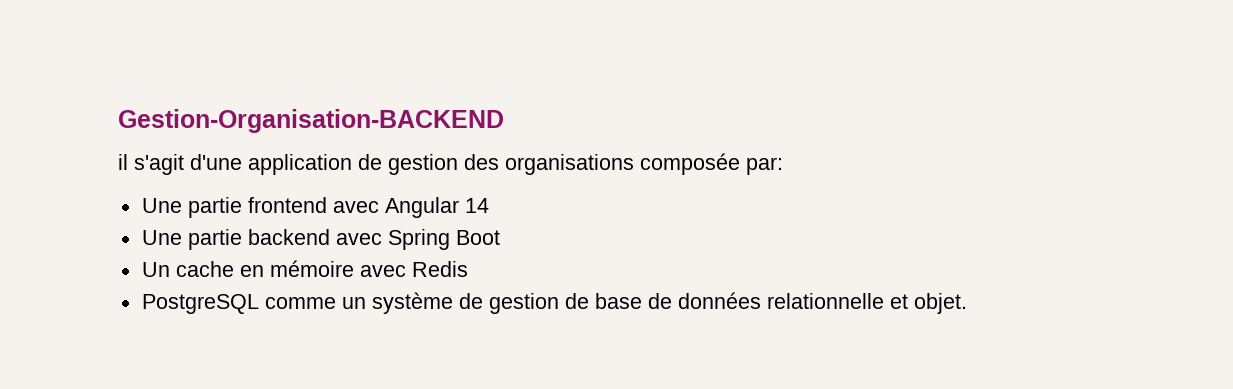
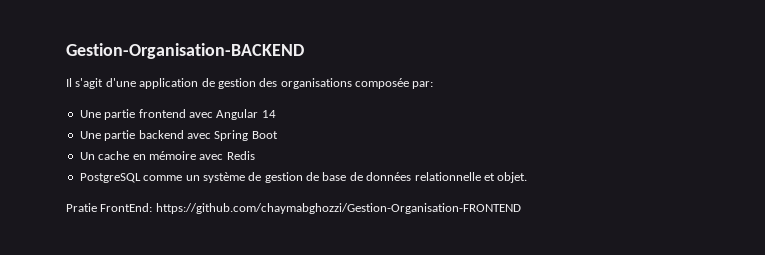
[118,154,128,170] il -> [66,78,72,87] Il
(967, 303) none -> [66,203,521,214] // Pratie FrontEnd: https://github.com/chaymabghozzi/Gestion-Organisation-FRONTEND

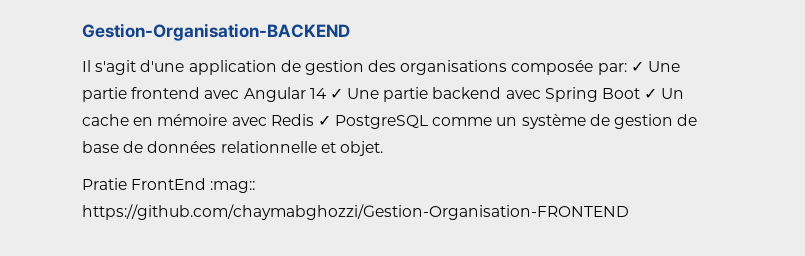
(434, 85) // -> [630,61,644,72] ✓
(276, 114) // -> [329,88,343,99] ✓
(278, 135) // -> [644,88,658,99] ✓
(255, 155) // -> [317,115,331,126] ✓
[100,203,153,212] FrontEnd: -> [131,178,256,193] FrontEnd :mag::

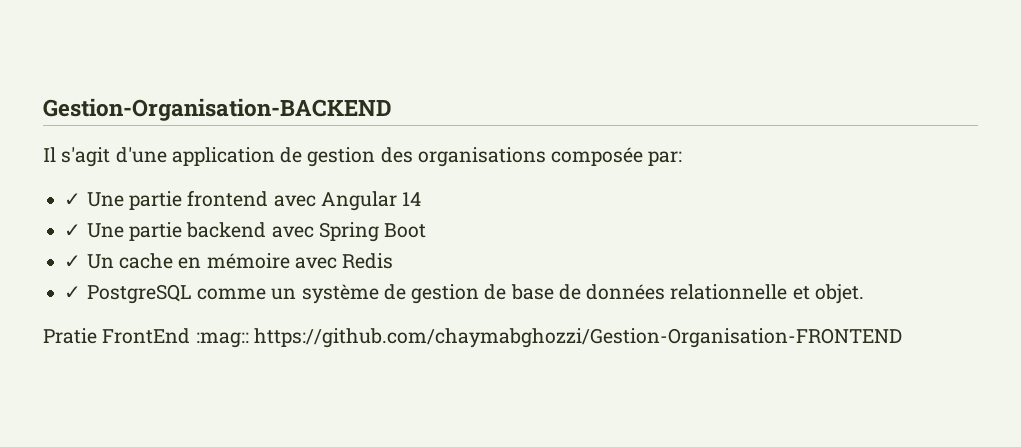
(627, 69) none -> (683, 158) //
(327, 93) none -> (422, 199) //
(641, 93) none -> (427, 230) //
(314, 120) none -> (394, 261) //

